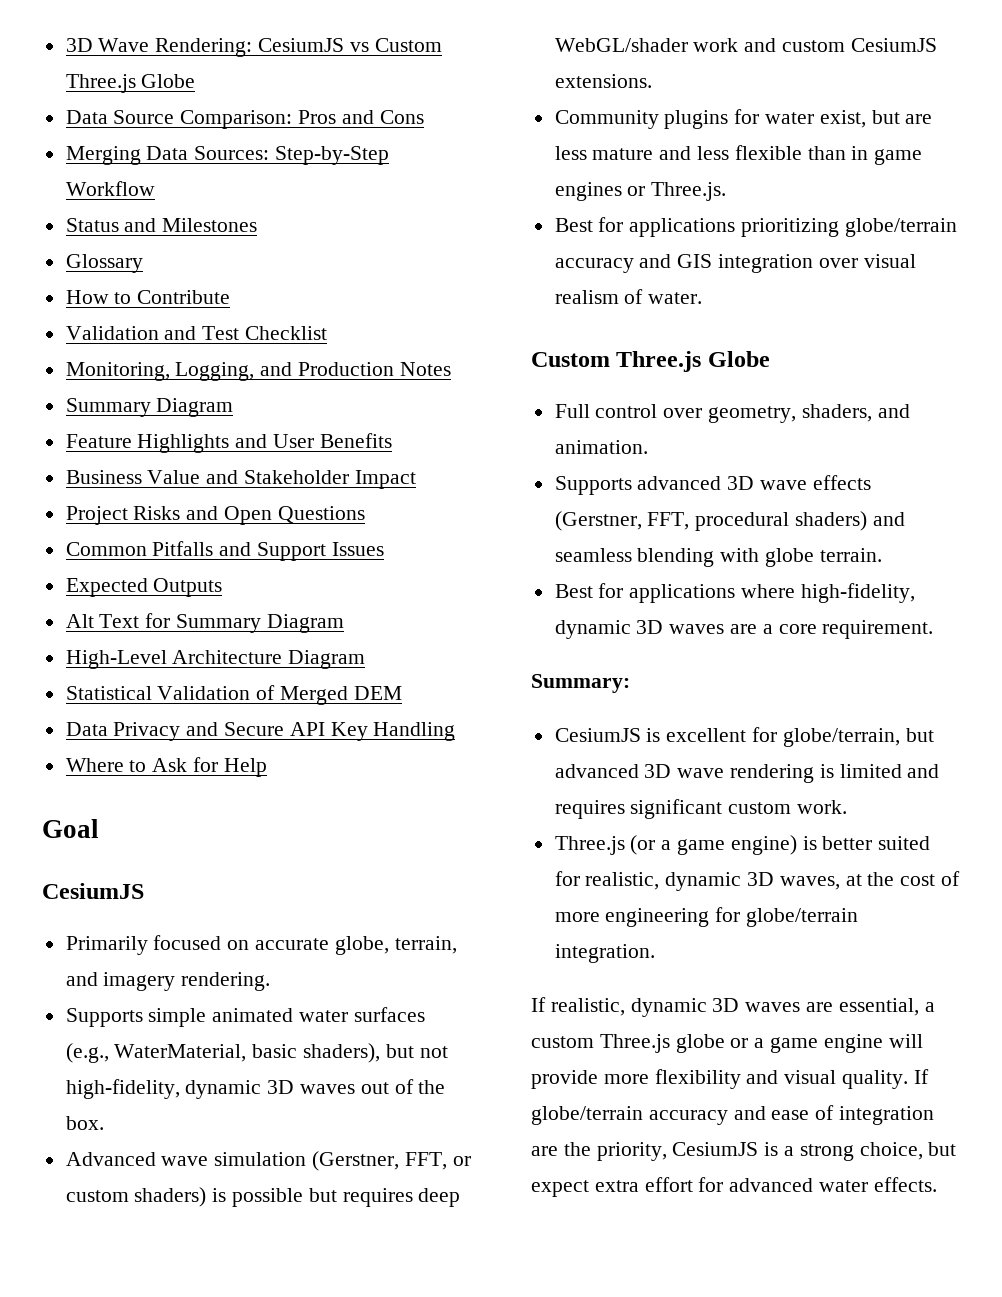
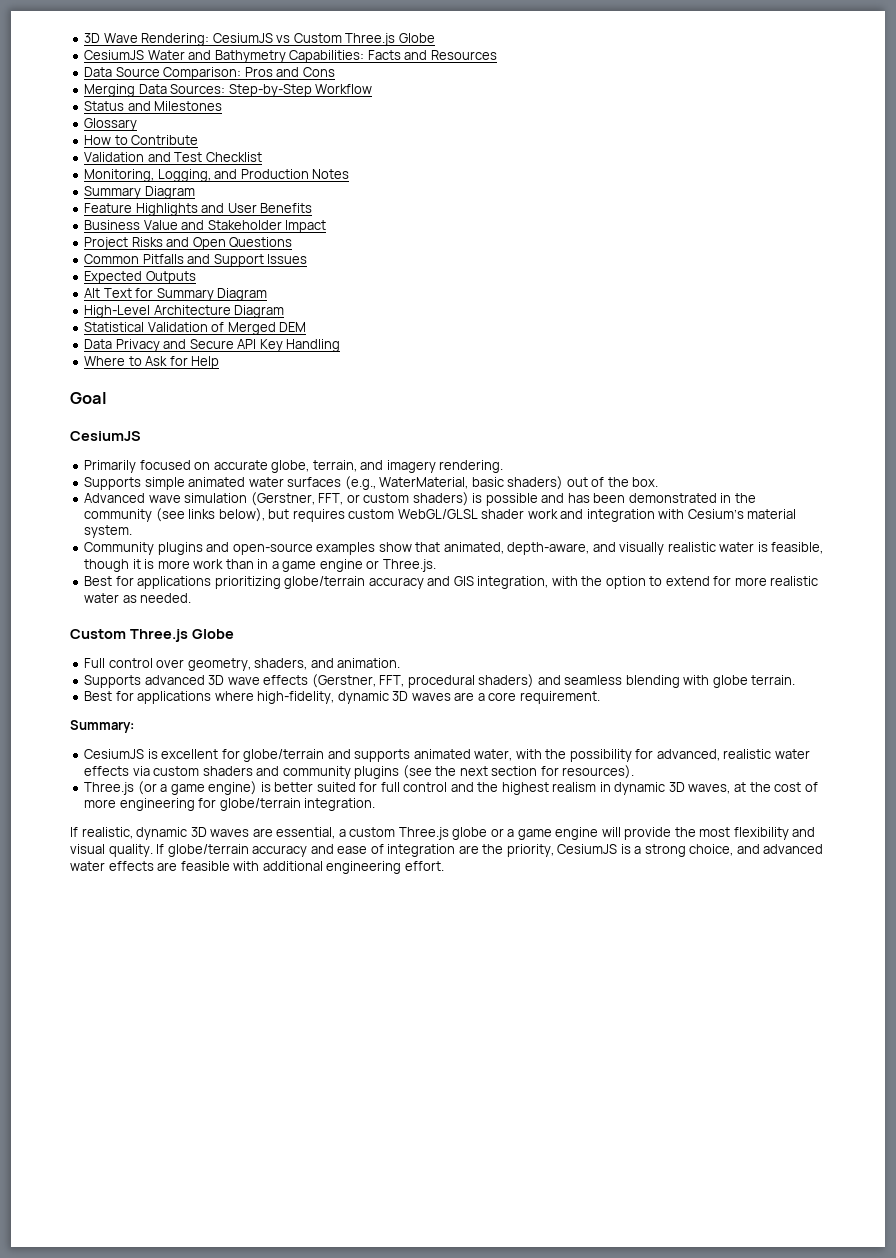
(196, 81) none -> [84,50,497,63] // CesiumJS Water and Bathymetry Capabilities: Facts and Resources
[303,1043,448,1063] [65,1079,356,1099] shaders), but not high-fidelity, dynamic 3D waves -> [507,476,564,490] shaders)
[308,1188,461,1207] [554,38,937,52] [554,74,652,88] [554,109,933,129] [554,145,923,165] [554,182,622,201] but requires deep WebGL/shader work and custom CesiumJS extensions. // Community plugins for water exist, but are less mature and less flexible than in game engines -> [541,493,756,503] [84,508,797,522] [84,525,133,538] [84,542,824,555] [84,559,363,572] and has been demonstrated in the community (see links below), but requires custom WebGL/GLSL shader work and integration with Cesium’s material system. // Community plugins and open-source examples show that animated, depth-aware, and visually realistic water is feasible, though it is more work than in a game engine
[718,254,916,273] [554,289,703,304] integration over visual realism of water. -> [477,576,819,589] [84,593,192,603] integration, with the option to extend for more realistic water as needed.
[782,728,934,747] [554,764,940,783] [554,799,848,819] globe/terrain, but advanced 3D wave rendering is limited and requires significant custom work. -> [243,749,810,762] [84,765,635,779] globe/terrain and supports animated water, with the possibility for advanced, realistic water effects via custom shaders and community plugins (see the next section for resources).
[585,872,660,890] realistic, -> [380,782,611,795] full control and the highest realism in
[603,1074,649,1084] more -> [674,827,731,837] the most
[928,1142,957,1156] [531,1177,937,1197] but expect extra effort for advanced water effects. -> [736,844,824,854] [70,861,444,874] and advanced water effects are feasible with additional engineering effort.

